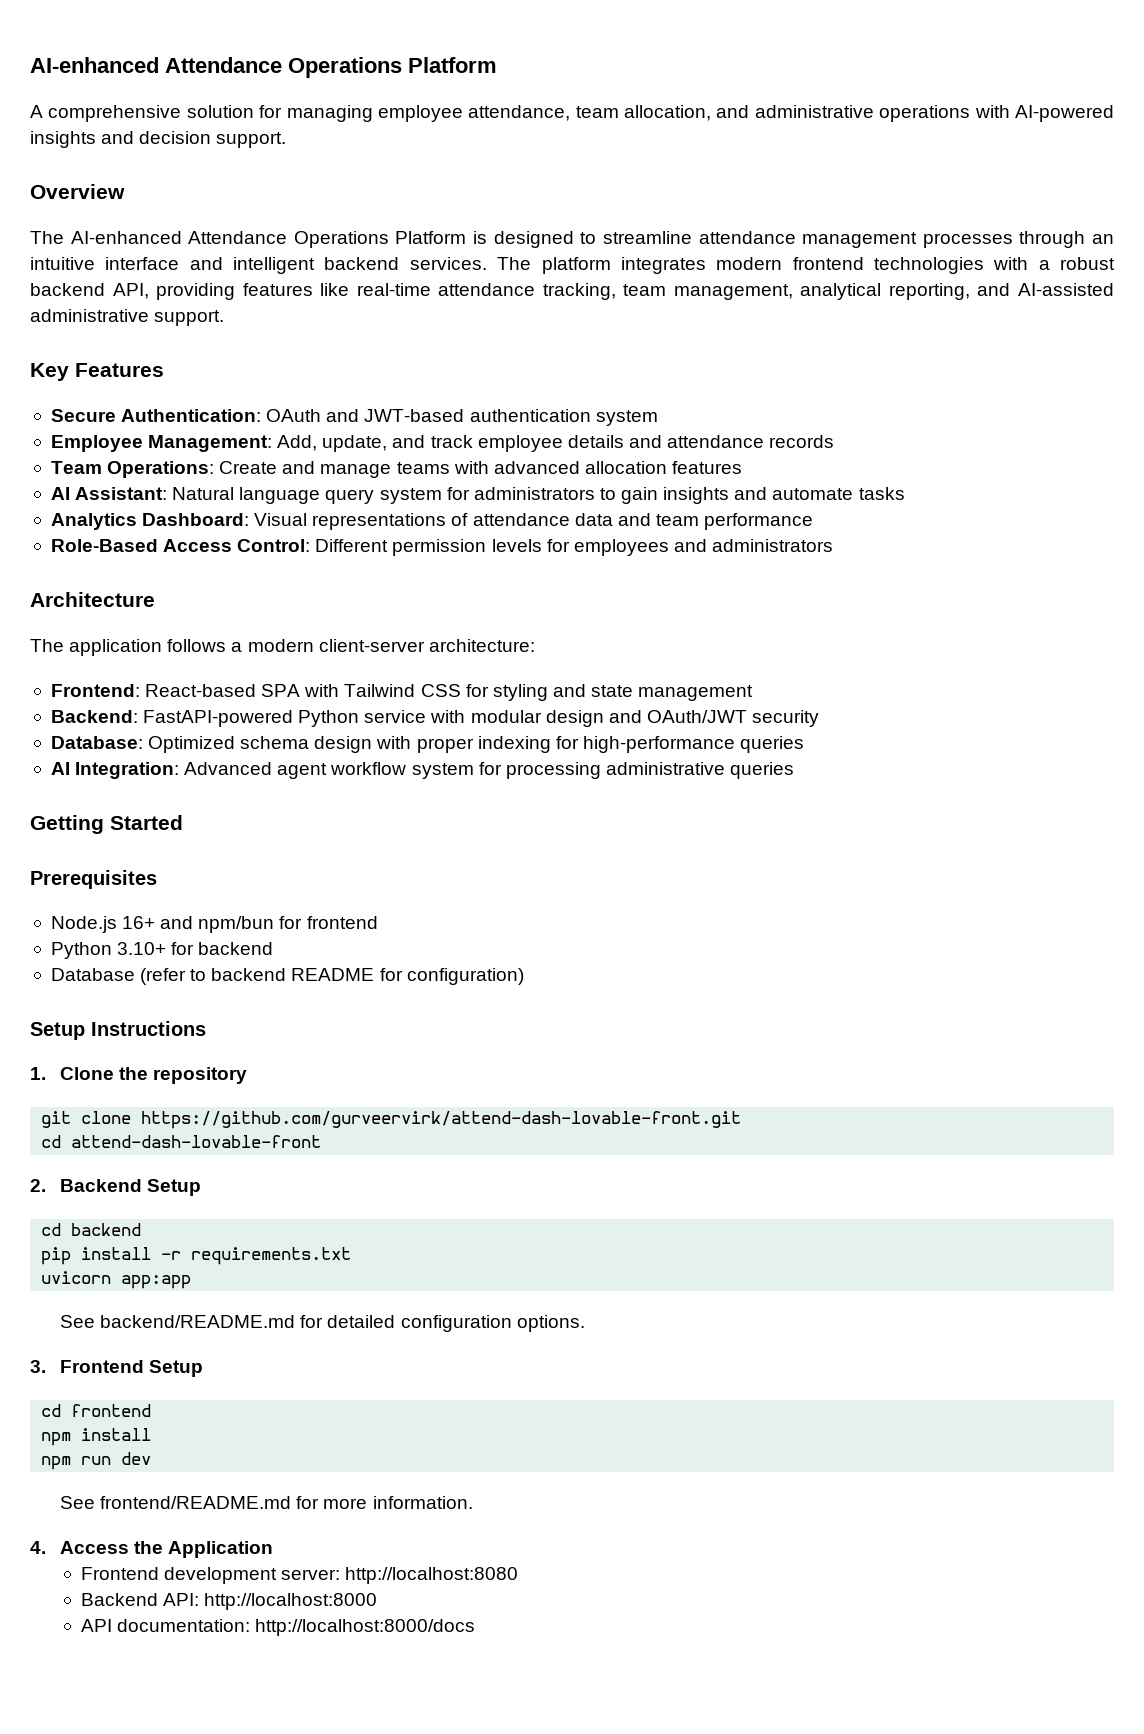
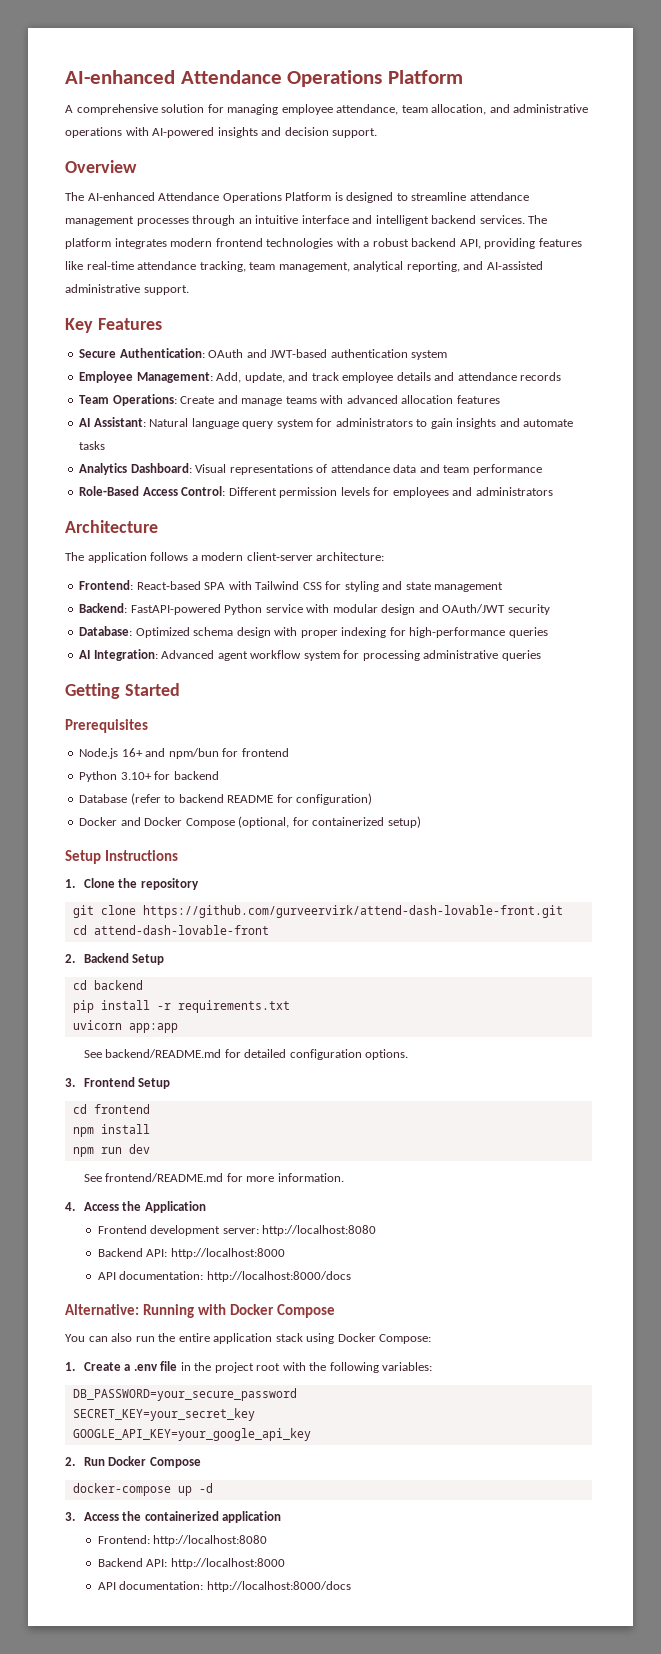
(524, 976) none -> [79,816,421,828] // Docker and Docker Compose (optional, for containerized setup)
(476, 1627) none -> [65,1304,336,1318] [65,1333,432,1344] [65,1361,433,1373] [72,1388,297,1401] [72,1408,255,1421] [72,1428,311,1441] [65,1456,201,1468] [72,1483,213,1496] [65,1511,282,1523] [97,1535,268,1546] [97,1558,285,1569] [97,1581,351,1592] // Alternative: Running with Docker Compose // You can also run the entire application stack using Docker Compose: // 1. Create a .env file in the project root with the following variables: // DB_PASSWORD=your_secure_password // SECRET_KEY=your_secret_key // GOOGLE_API_KEY=your_google_api_key // 2. Run Docker Compose // docker-compose up -d // 3. Access the containerized application // Frontend: http://localhost:8080 // Backend API: http://localhost:8000 // API documentation: http://localhost:8000/docs

